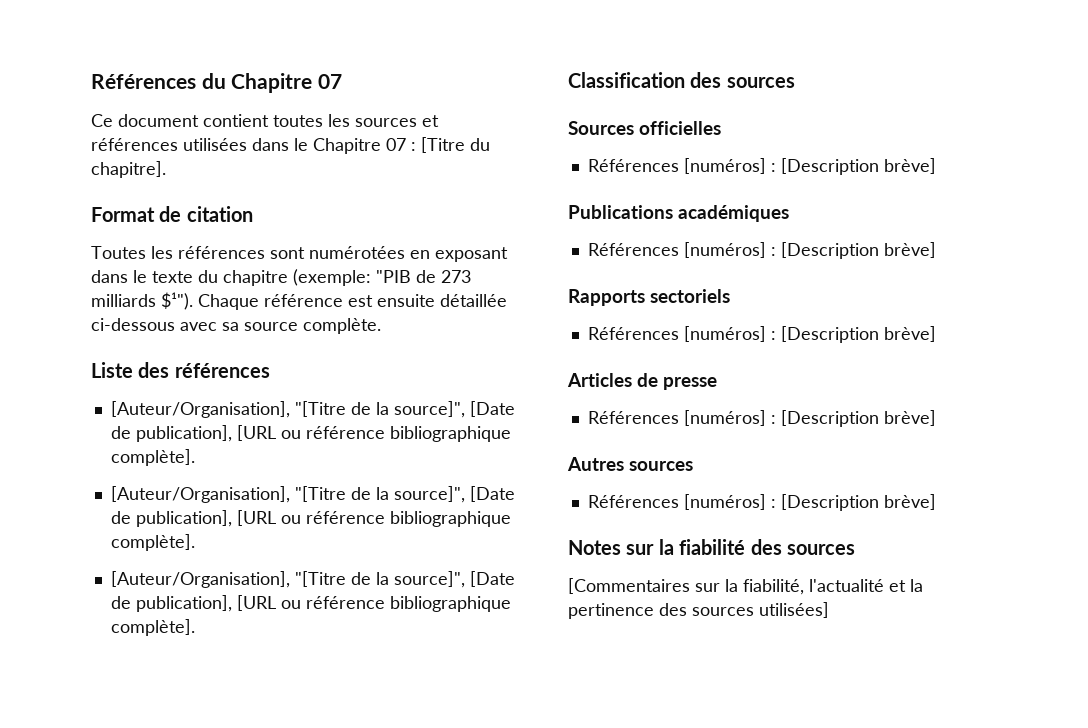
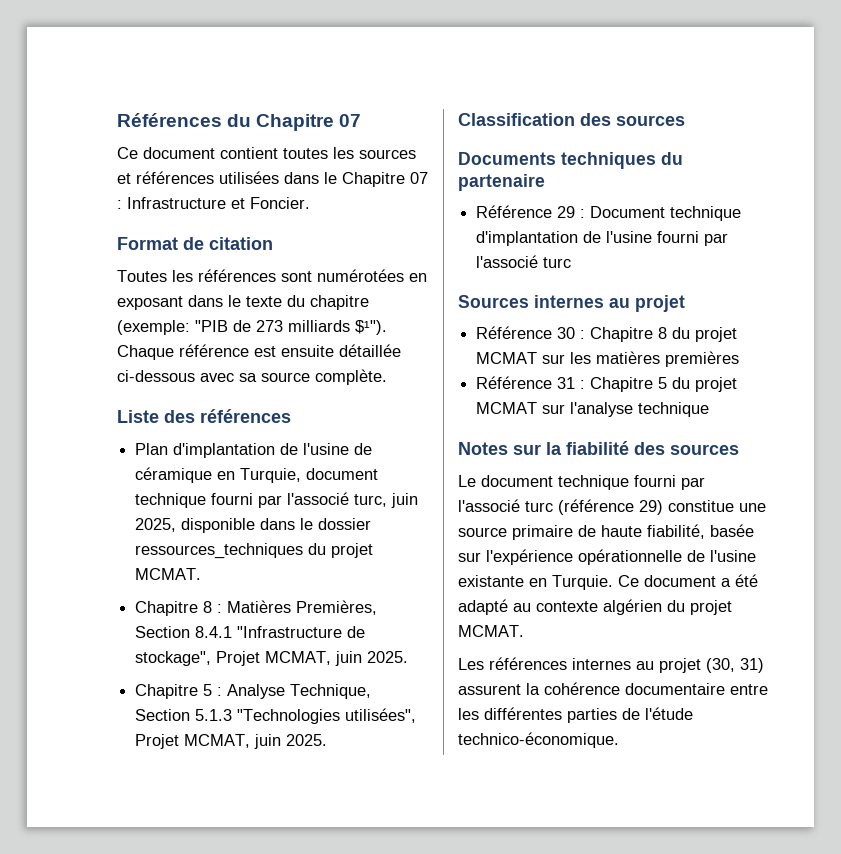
[421,137,490,153] [91,161,166,178] [Titre du chapitre]. -> [127,197,310,209] Infrastructure et Foncier.
[110,401,515,418] [110,425,511,442] [110,449,195,466] [110,486,515,503] [110,510,511,527] [110,534,195,551] [110,571,515,588] [110,595,511,612] [110,619,195,636] [568,72,795,88] [568,121,722,135] [587,158,936,175] [568,205,790,222] [587,242,936,259] [568,289,731,306] [587,326,936,343] [567,373,718,390] [587,410,936,427] [567,457,694,471] [587,494,936,511] [Auteur/Organisation], "[Titre de la source]", [Date de publication], [URL ou référence bibliographique complète]. // [Auteur/Organisation], "[Titre de la source]", [Date de publication], [URL ou référence bibliographique complète]. // [Auteur/Organisation], "[Titre de la source]", [Date de publication], [URL ou référence bibliographique complète]. // Classification des sources // Sources officielles // Références [numéros] : [Description brève] // Publications académiques // Références [numéros] : [Description brève] // Rapports sectoriels // Références [numéros] : [Description brève] // Articles de presse // Références [numéros] : [Description brève] // Autres sources // Références [numéros] : [Description brève] -> [135,443,373,458] [135,467,379,483] [135,492,419,508] [135,518,372,533] [135,543,374,559] [135,568,202,580] [135,600,378,616] [135,626,366,638] [135,651,409,666] [135,684,372,699] [135,708,417,724] [135,734,328,749] [458,113,685,126] [458,152,683,169] [458,174,545,191] [476,205,742,221] [476,231,729,246] [476,255,572,268] [458,295,685,312] [476,326,738,342] [476,351,740,367] [476,376,738,392] [476,402,710,417] Plan d'implantation de l'usine de céramique en Turquie, document technique fourni par l'associé turc, juin 2025, disponible dans le dossier ressources_techniques du projet MCMAT. // Chapitre 8 : Matières Premières, Section 8.4.1 "Infrastructure de stockage", Projet MCMAT, juin 2025. // Chapitre 5 : Analyse Technique, Section 5.1.3 "Technologies utilisées", Projet MCMAT, juin 2025. // Classification des sources // Documents techniques du partenaire // Référence 29 : Document technique d'implantation de l'usine fourni par l'associé turc // Sources internes au projet // Référence 30 : Chapitre 8 du projet MCMAT sur les matières premières // Référence 31 : Chapitre 5 du projet MCMAT sur l'analyse technique
[568,578,923,595] [568,602,829,619] [Commentaires sur la fiabilité, l'actualité et la pertinence des sources utilisées] -> [458,475,705,490] [458,499,766,515] [458,524,754,540] [458,549,756,565] [458,574,758,590] [458,599,732,615] [458,625,524,637] [458,657,764,673] [458,682,768,695] [458,707,693,723] [458,732,619,748] Le document technique fourni par l'associé turc (référence 29) constitue une source primaire de haute fiabilité, basée sur l'expérience opérationnelle de l'usine existante en Turquie. Ce document a été adapté au contexte algérien du projet MCMAT. // Les références internes au projet (30, 31) assurent la cohérence documentaire entre les différentes parties de l'étude technico-économique.

